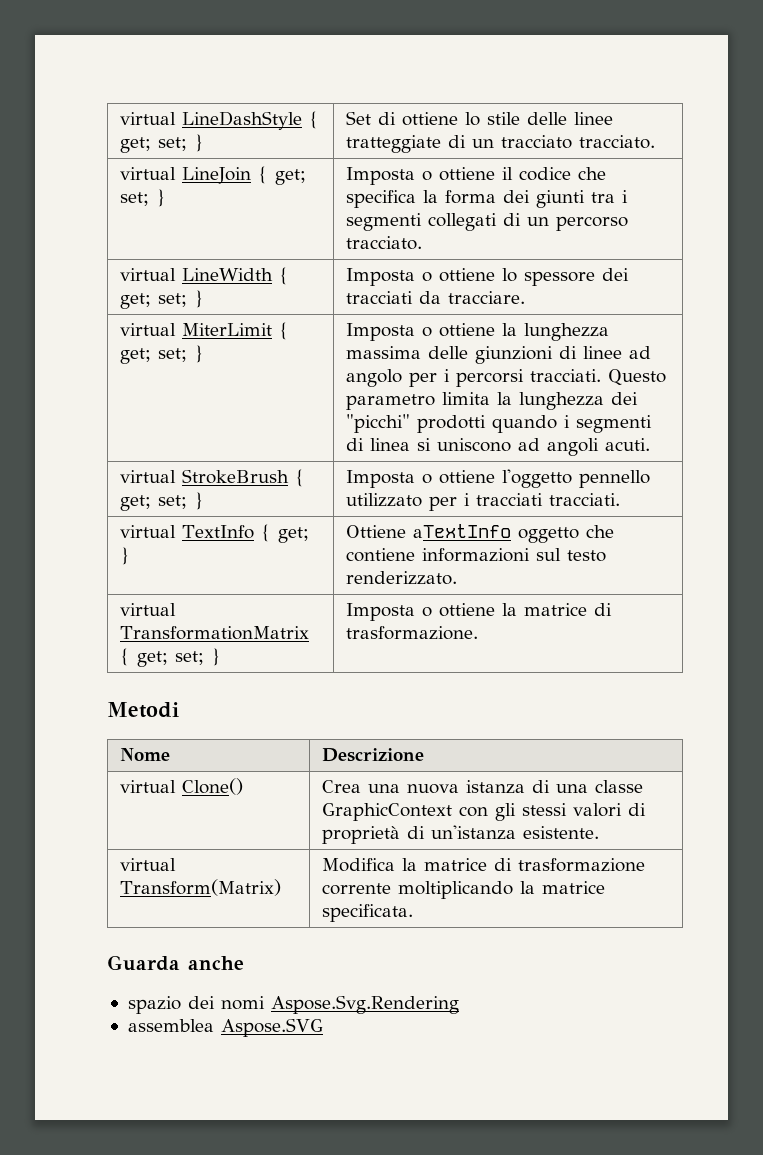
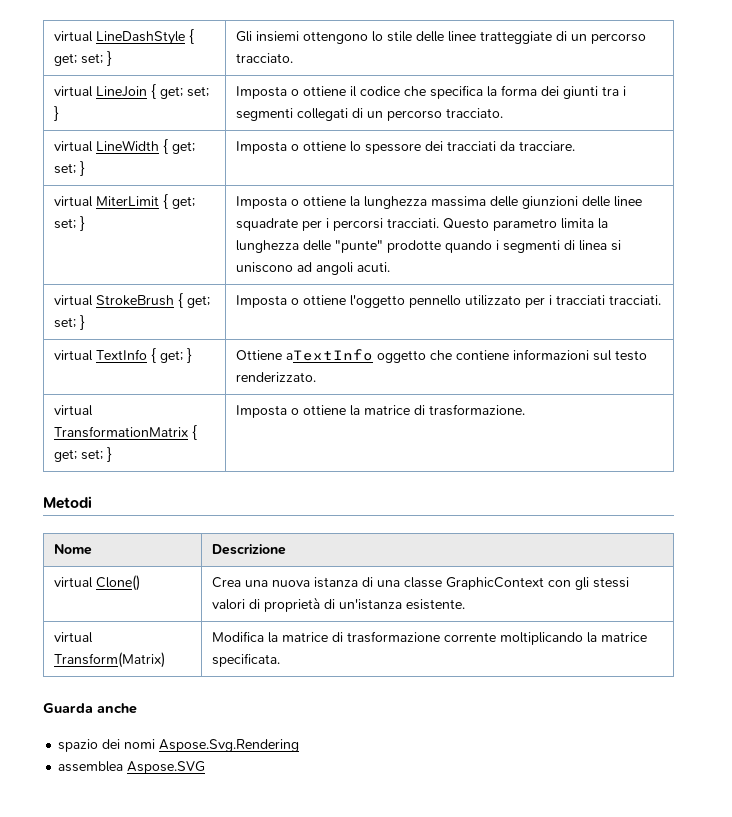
[346,111,459,126] Set di ottiene -> [235,31,368,44] Gli insiemi ottengono
[501,135,573,149] tracciato -> [590,33,646,44] percorso
[559,346,652,359] [346,369,403,387] di linee ad angolo -> [581,196,642,207] [235,218,298,231] delle linee squadrate
[611,392,639,405] [346,414,487,433] dei "picchi" prodotti -> [302,240,441,253] delle "punte" prodotte

